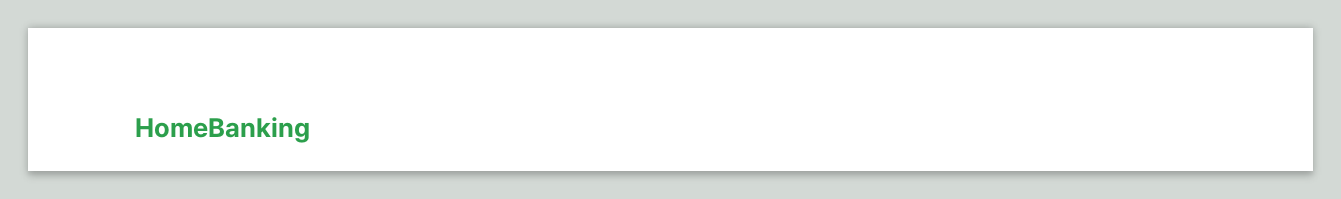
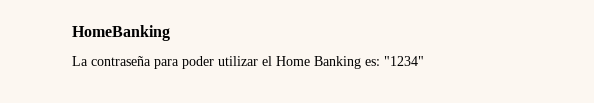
(310, 130) none -> [72,56,424,69] // La contraseña para poder utilizar el Home Banking es: "1234"

